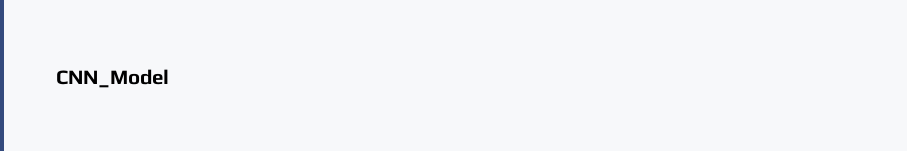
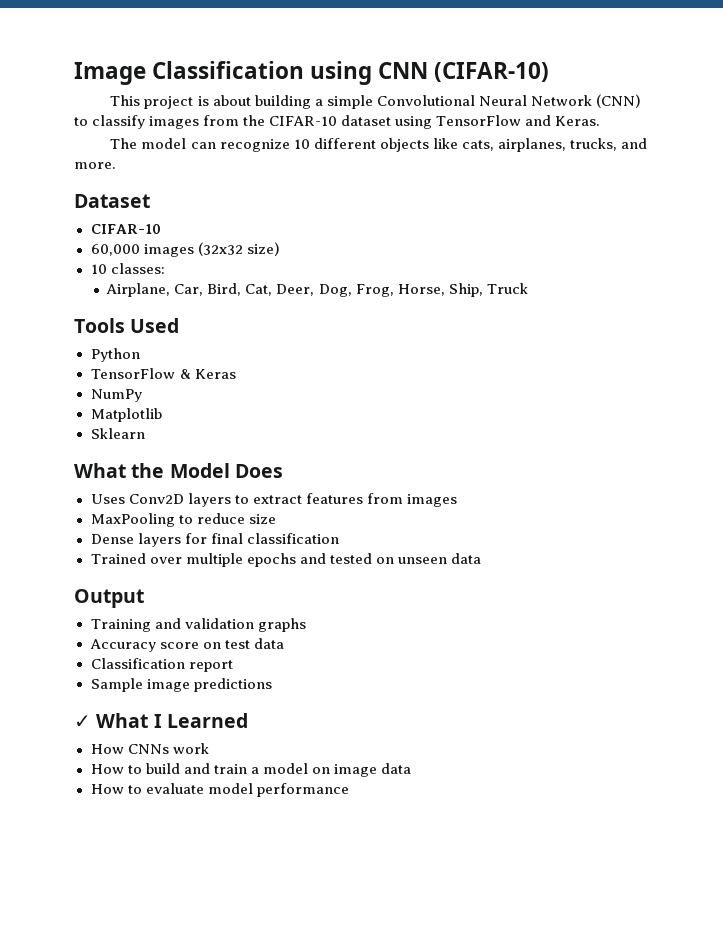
[56,69,169,88] CNN_Model -> [74,61,550,85] [110,94,641,109] [74,115,601,129] [110,138,647,152] [74,162,116,169] [74,194,150,208] [90,224,161,234] [90,242,280,257] [90,263,165,274] [106,283,528,297] [74,318,180,333] [90,348,140,362] [90,368,236,379] [90,389,142,402] [90,408,162,422] [90,428,145,439] [74,463,283,478] [90,493,457,507] [90,513,276,527] [90,533,339,547] [90,553,481,567] [74,589,144,608] [90,618,306,632] [89,638,284,652] [90,658,233,672] [90,678,272,692] [74,713,248,728] [90,743,209,754] [90,763,411,777] [90,783,349,797] Image Classification using CNN (CIFAR-10) // This project is about building a simple Convolutional Neural Network (CNN) to classify images from the CIFAR-10 dataset using TensorFlow and Keras. // The model can recognize 10 different objects like cats, airplanes, trucks, and more. // Dataset // CIFAR-10 // 60,000 images (32x32 size) // 10 classes: // Airplane, Car, Bird, Cat, Deer, Dog, Frog, Horse, Ship, Truck // Tools Used // Python // TensorFlow & Keras // NumPy // Matplotlib // Sklearn // What the Model Does // Uses Conv2D layers to extract features from images // MaxPooling to reduce size // Dense layers for final classification // Trained over multiple epochs and tested on unseen data // Output // Training and validation graphs // Accuracy score on test data // Classification report // Sample image predictions // ✓ What I Learned // How CNNs work // How to build and train a model on image data // How to evaluate model performance

